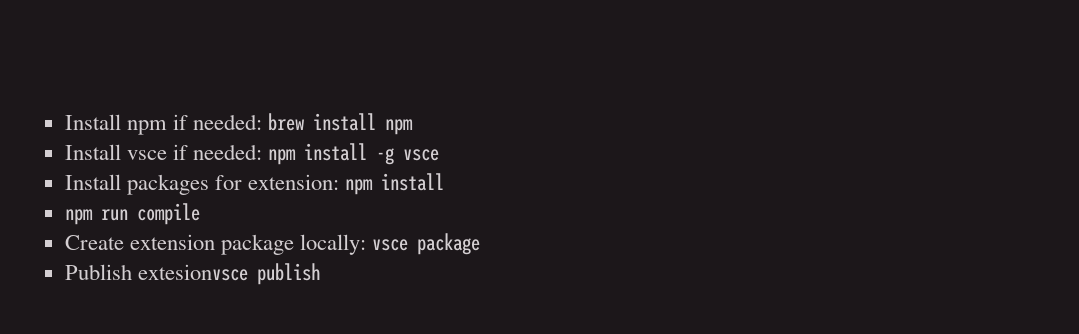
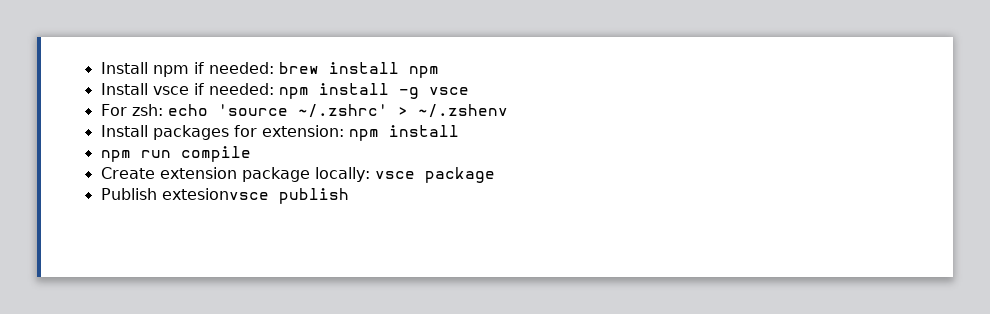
(440, 155) none -> [100,104,508,118] // For zsh: echo 'source ~/.zshrc' > ~/.zshenv

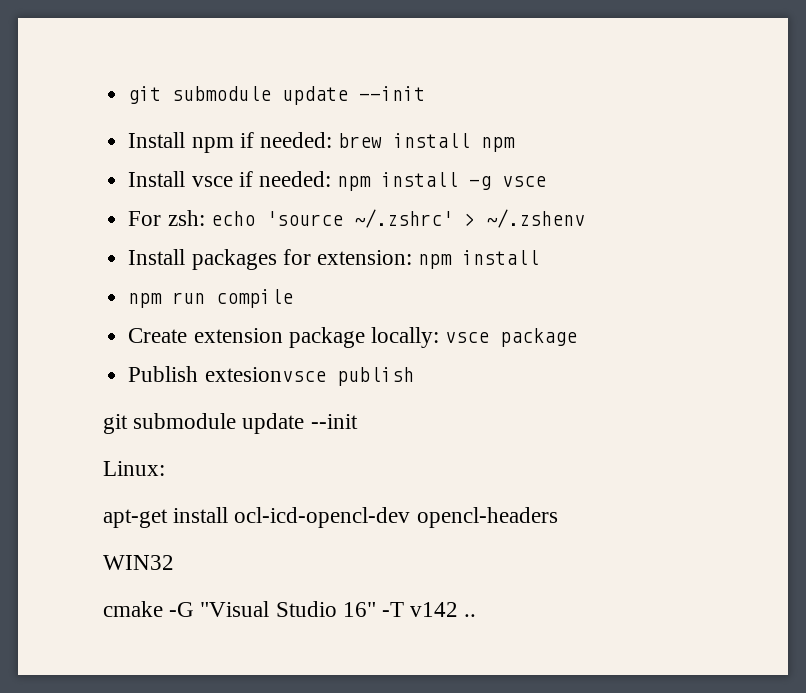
(100, 68) none -> [128,86,426,105] git submodule update --init //
(349, 196) none -> [103,413,358,434] [103,461,165,476] [103,507,558,528] [103,555,174,570] [103,601,477,617] // git submodule update --init // Linux: // apt-get install ocl-icd-opencl-dev opencl-headers // WIN32 // cmake -G "Visual Studio 16" -T v142 ..

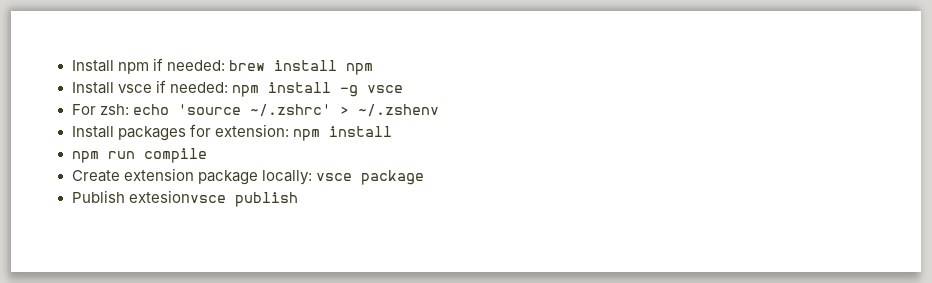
[128,86,426,105] git submodule update --init // -> (71, 66) none
[103,413,358,434] [103,461,165,476] [103,507,558,528] [103,555,174,570] [103,601,477,617] // git submodule update --init // Linux: // apt-get install ocl-icd-opencl-dev opencl-headers // WIN32 // cmake -G "Visual Studio 16" -T v142 .. -> (298, 199) none

